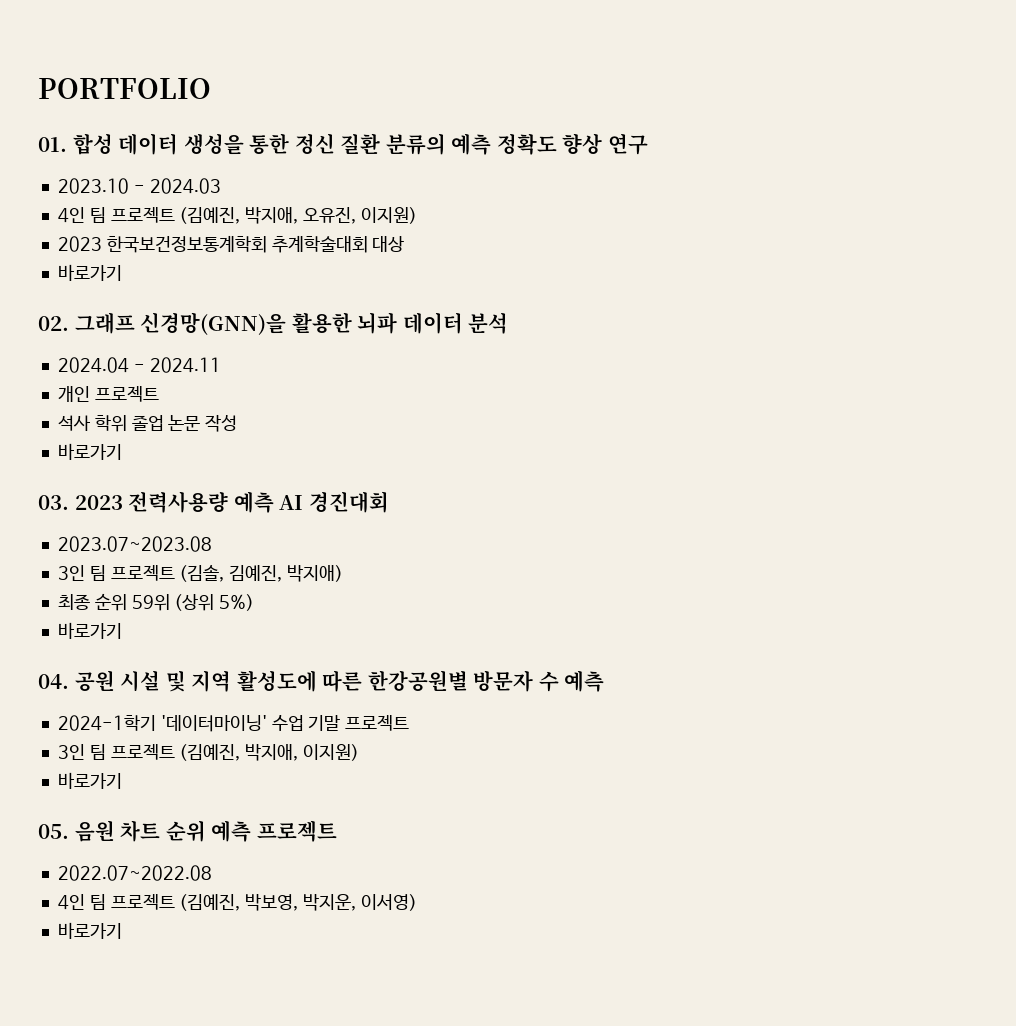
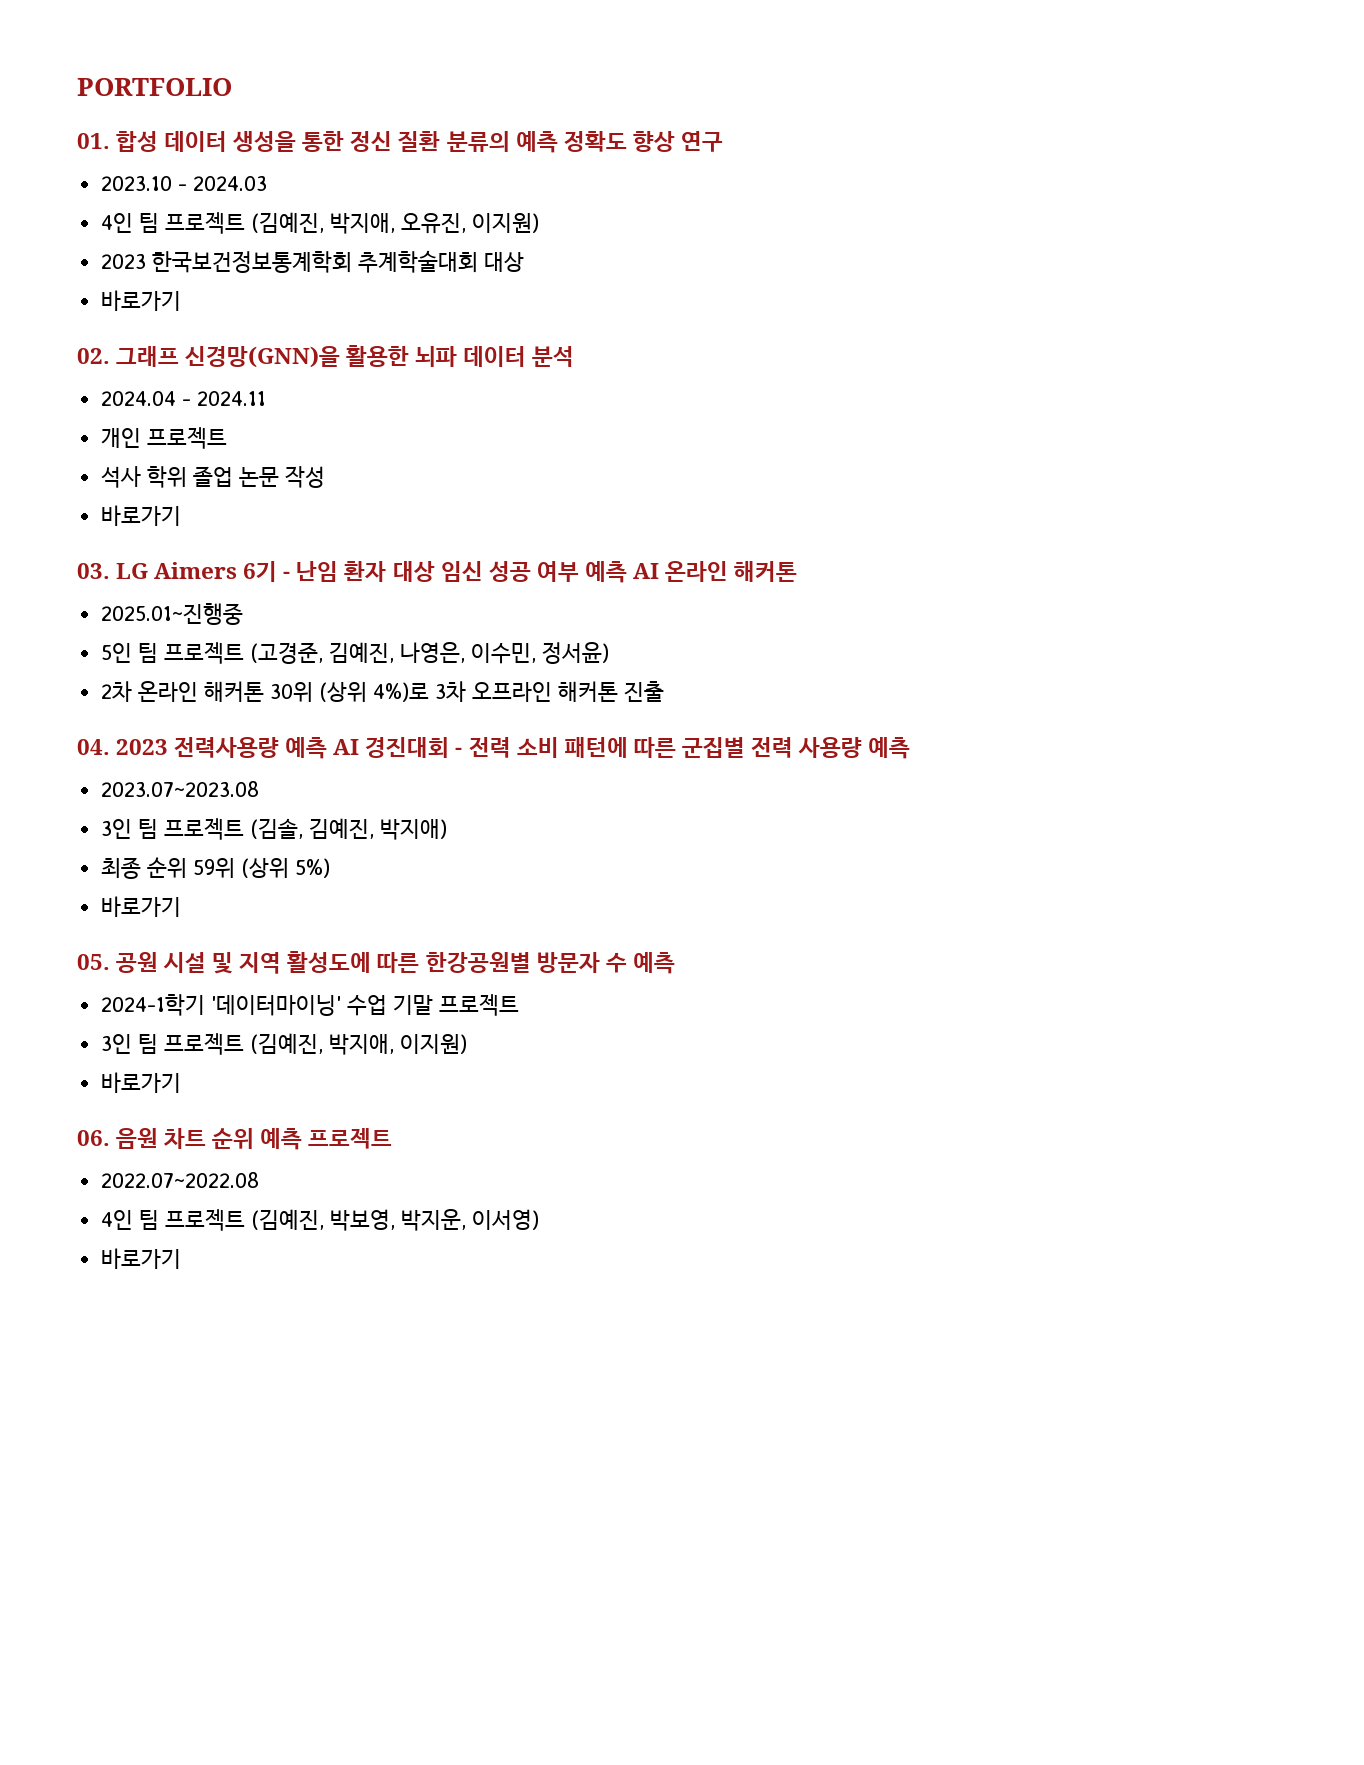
(69, 502) none -> [116,561,798,583] [101,603,244,625] [101,642,610,664] [101,681,665,702] [77,739,110,755] LG Aimers 6기 - 난임 환자 대상 임신 성공 여부 예측 AI 온라인 해커톤 // 2025.01~진행중 // 5인 팀 프로젝트 (고경준, 김예진, 나영은, 이수민, 정서윤) // 2차 온라인 해커톤 30위 (상위 4%)로 3차 오프라인 해커톤 진출 // 04.
(389, 502) none -> [455,737,911,759] - 전력 소비 패턴에 따른 군집별 전력 사용량 예측
[38,674,69,689] 04. -> [77,954,110,970] 05.
[38,824,69,839] 05. -> [77,1130,110,1146] 06.

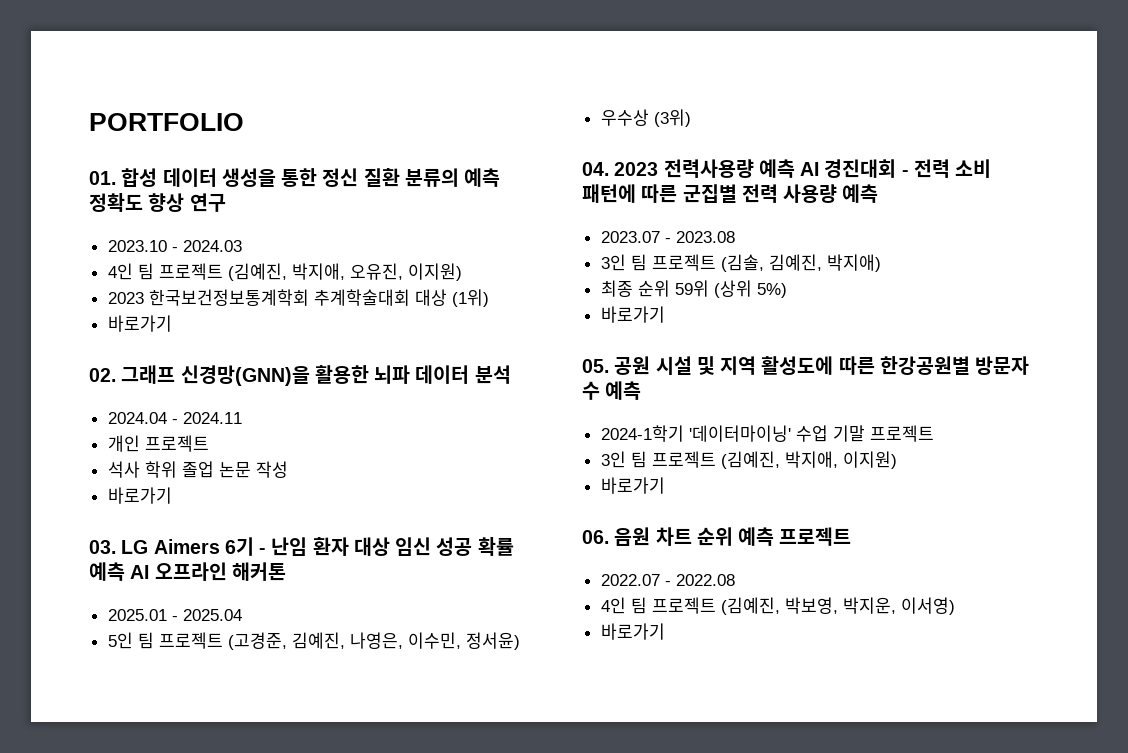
(525, 262) none -> [451,289,489,307] (1위)
[536,561,728,583] 여부 예측 AI 온라인 -> [477,537,514,556] [89,562,227,581] 확률 예측 AI 오프라인
[101,603,244,625] 2025.01~진행중 -> [107,609,242,621] 2025.01 - 2025.04
[101,681,665,702] 2차 온라인 해커톤 30위 (상위 4%)로 3차 오프라인 해커톤 진출 -> [600,109,691,127] 우수상 (3위)
[101,781,260,797] 2023.07~2023.08 -> [600,231,735,243] 2023.07 - 2023.08
[101,1172,260,1188] 2022.07~2022.08 -> [600,574,735,586] 2022.07 - 2022.08

